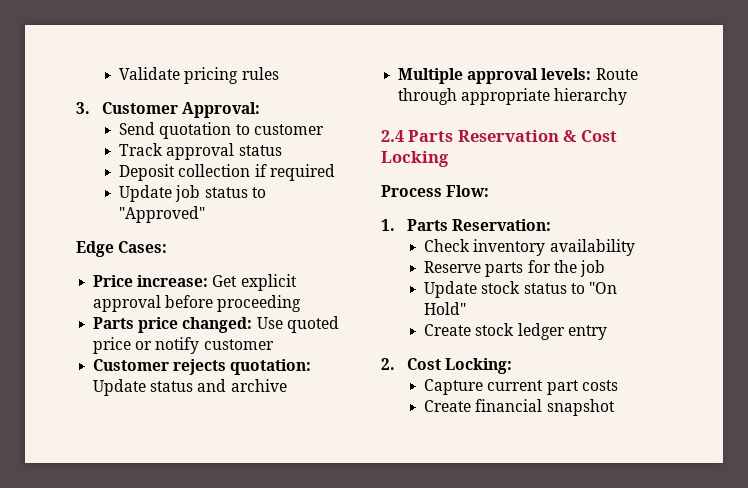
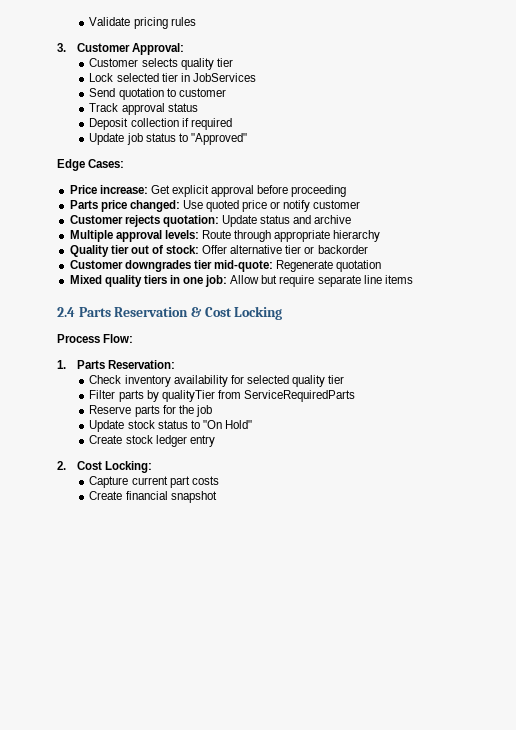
(261, 110) none -> [89,58,233,70] [89,73,256,82] // Customer selects quality tier // Lock selected tier in JobServices
(628, 96) none -> [69,245,368,257] [69,260,382,272] [69,275,413,287] // Quality tier out of stock: Offer alternative tier or backorder // Customer downgrades tier mid-quote: Regenerate quotation // Mixed quality tiers in one job: Allow but require separate line items
(635, 247) none -> [230,375,345,387] [89,390,356,402] for selected quality tier // Filter parts by qualityTier from ServiceRequiredParts

